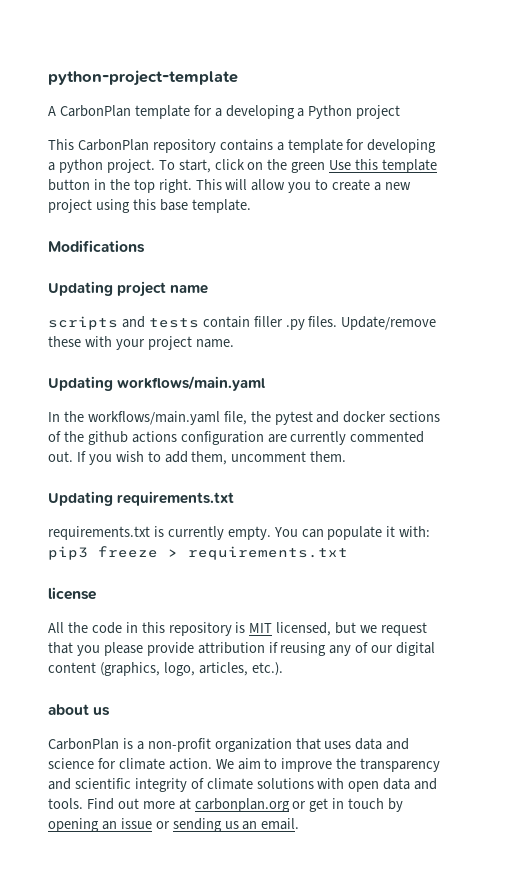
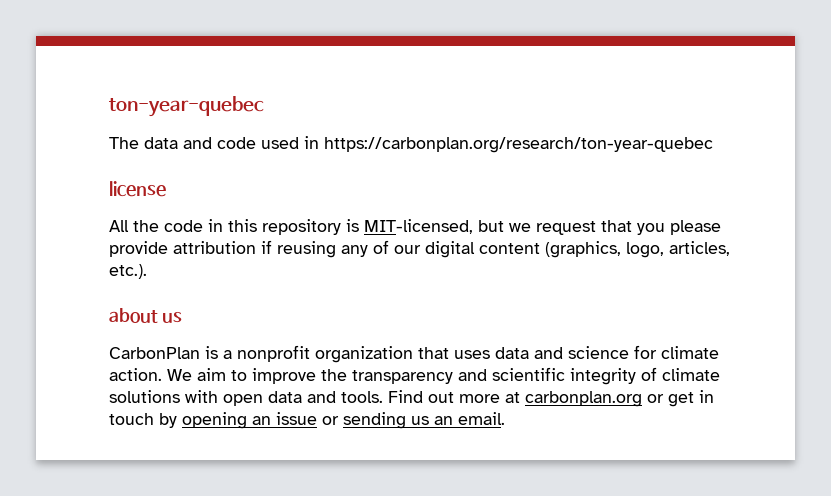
[48,70,238,86] [48,105,401,119] [48,139,437,153] [48,159,438,173] [48,179,411,193] [48,199,251,213] [48,240,145,253] [48,281,209,297] [48,316,437,330] [48,336,234,350] [48,376,266,391] [48,411,441,425] [48,431,425,445] [48,451,347,465] [48,491,235,506] [48,526,431,540] [48,546,348,560] python-project-template // A CarbonPlan template for a developing a Python project // This CarbonPlan repository contains a template for developing a python project. To start, click on the green Use this template button in the top right. This will allow you to create a new project using this base template. // Modifications // Updating project name // scripts and tests contain filler .py files. Update/remove these with your project name. // Updating workflows/main.yaml // In the workflows/main.yaml file, the pytest and docker sections of the github actions configuration are currently commented out. If you wish to add them, uncomment them. // Updating requirements.txt // requirements.txt is currently empty. You can populate it with: pip3 freeze > requirements.txt -> [109,96,264,117] [109,136,713,153] ton-year-quebec // The data and code used in https://carbonplan.org/research/ton-year-quebec
[249,622,332,636] MIT licensed, -> [364,219,473,234] MIT-licensed,
[147,738,211,752] non-profit -> [237,345,310,362] nonprofit

